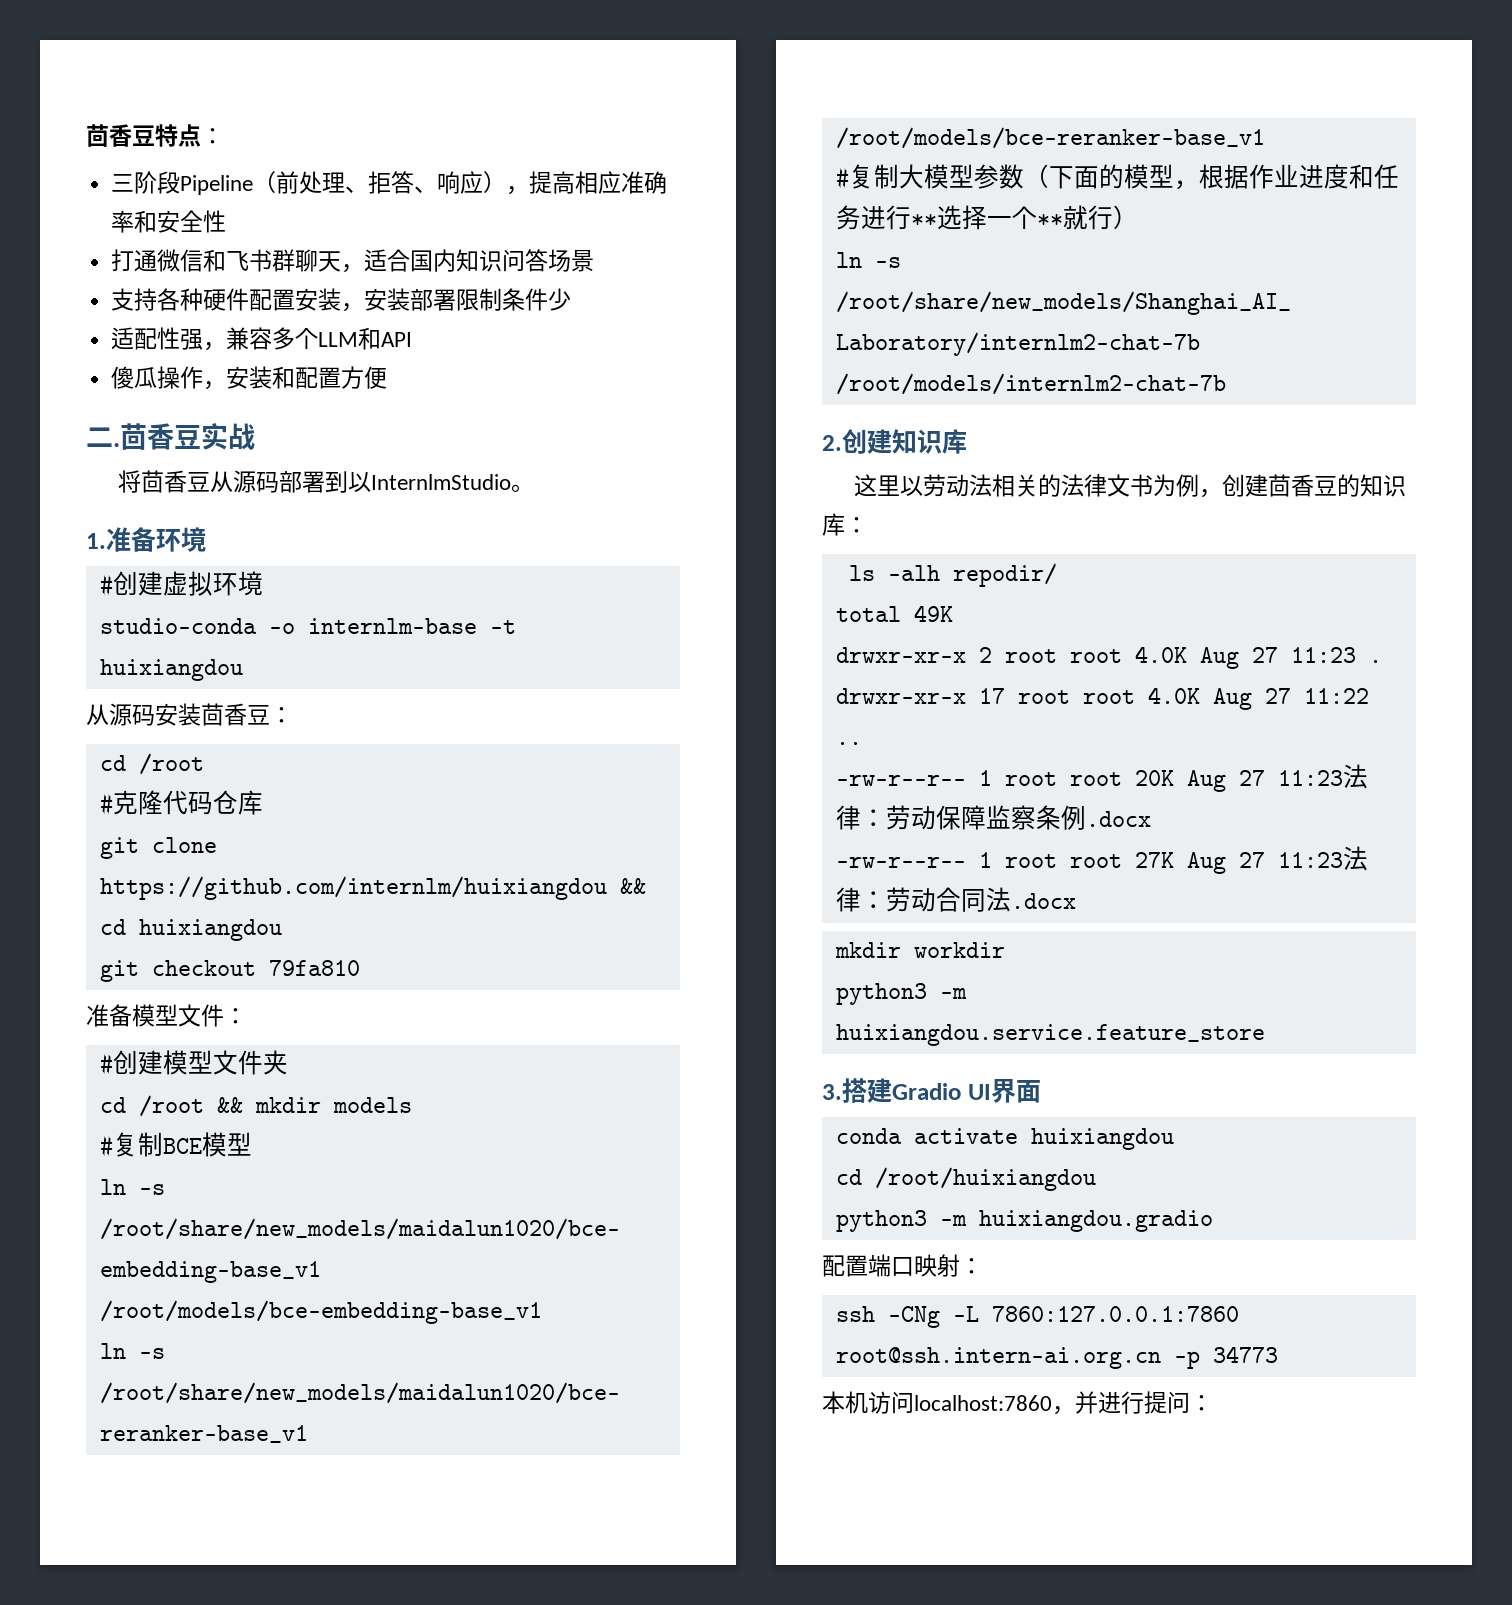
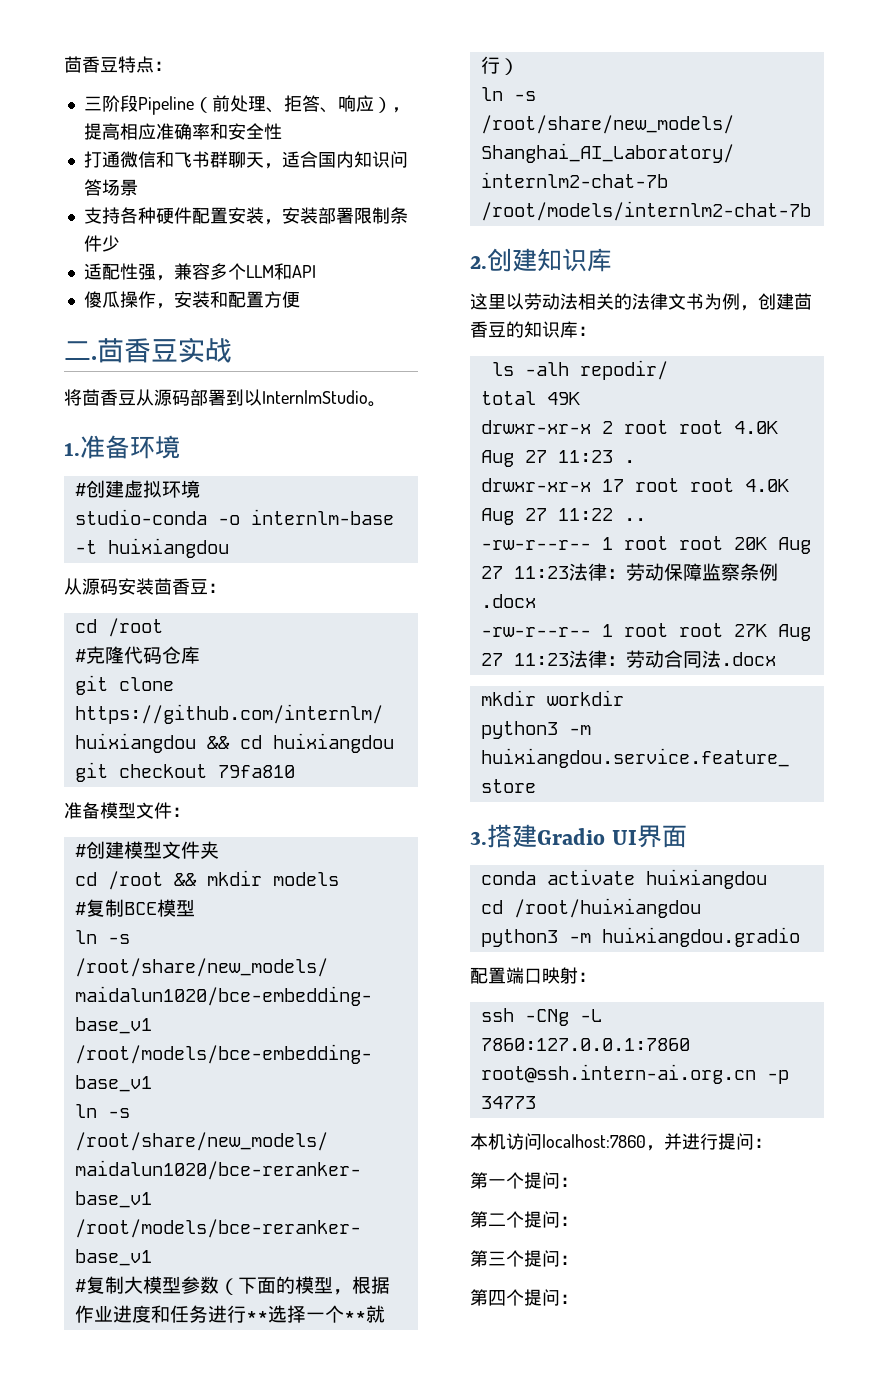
(1213, 1403) none -> [470,1172,578,1189] [470,1211,578,1228] [470,1250,578,1267] [470,1289,578,1306] // 第一个提问： // 第二个提问： // 第三个提问： // 第四个提问：

